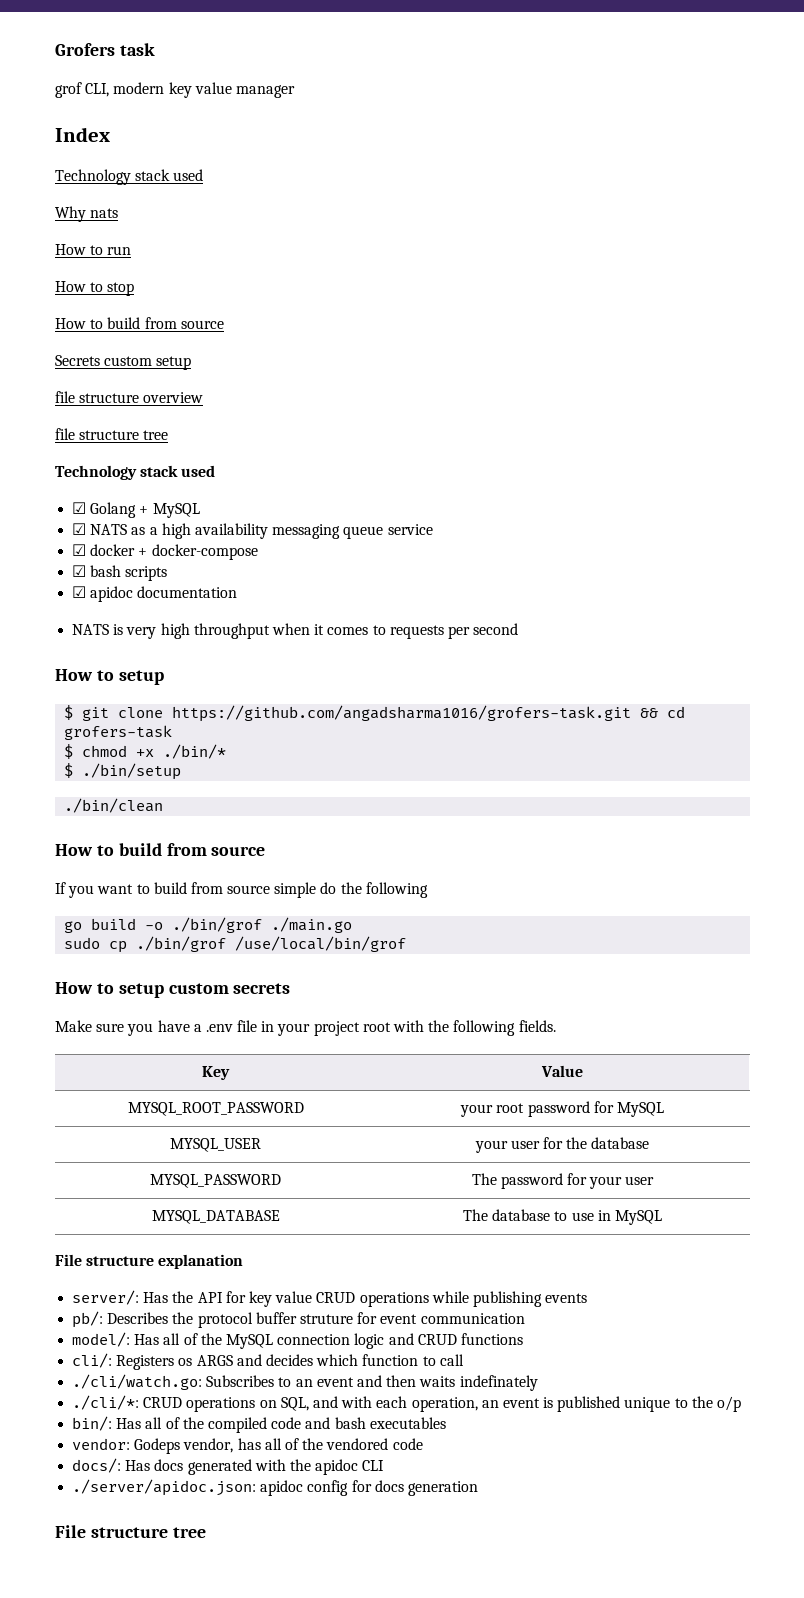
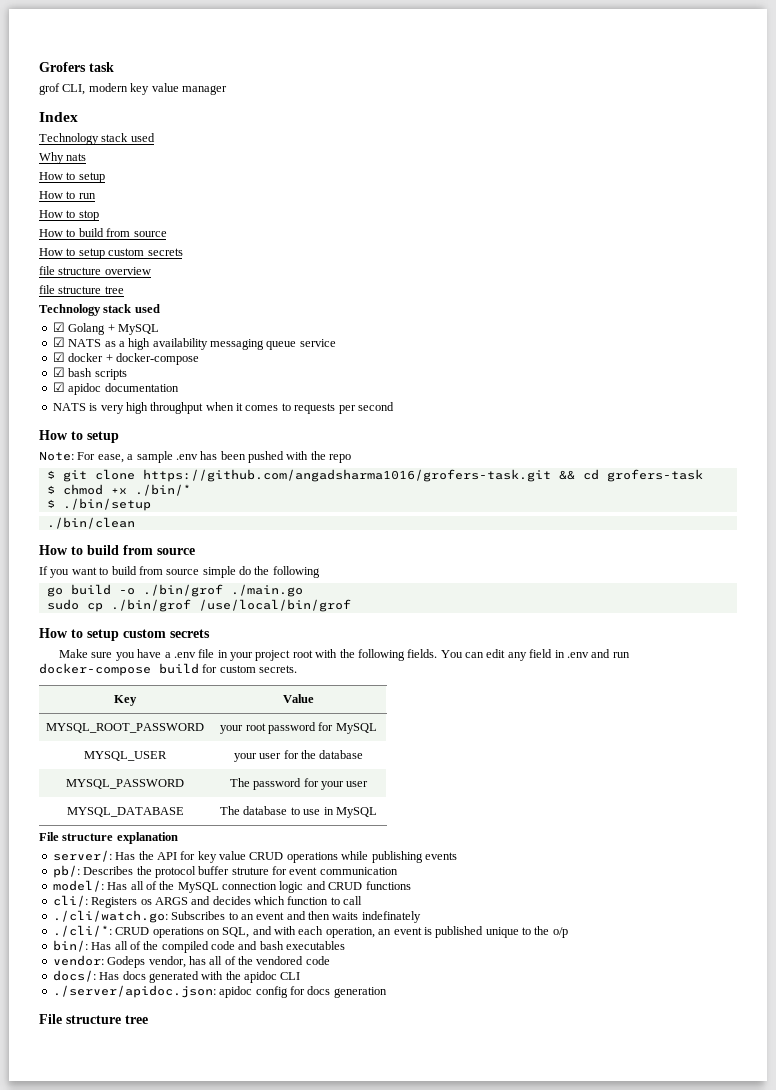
(119, 213) none -> [39,172,105,183] // How to setup
[55,355,192,370] Secrets custom setup -> [39,248,183,259] How to setup custom secrets
(164, 677) none -> [39,451,352,463] // Note: For ease, a sample .env has been pushed with the repo
(556, 1026) none -> [440,649,630,661] [39,663,298,676] You can edit any field in .env and run docker-compose build for custom secrets.

